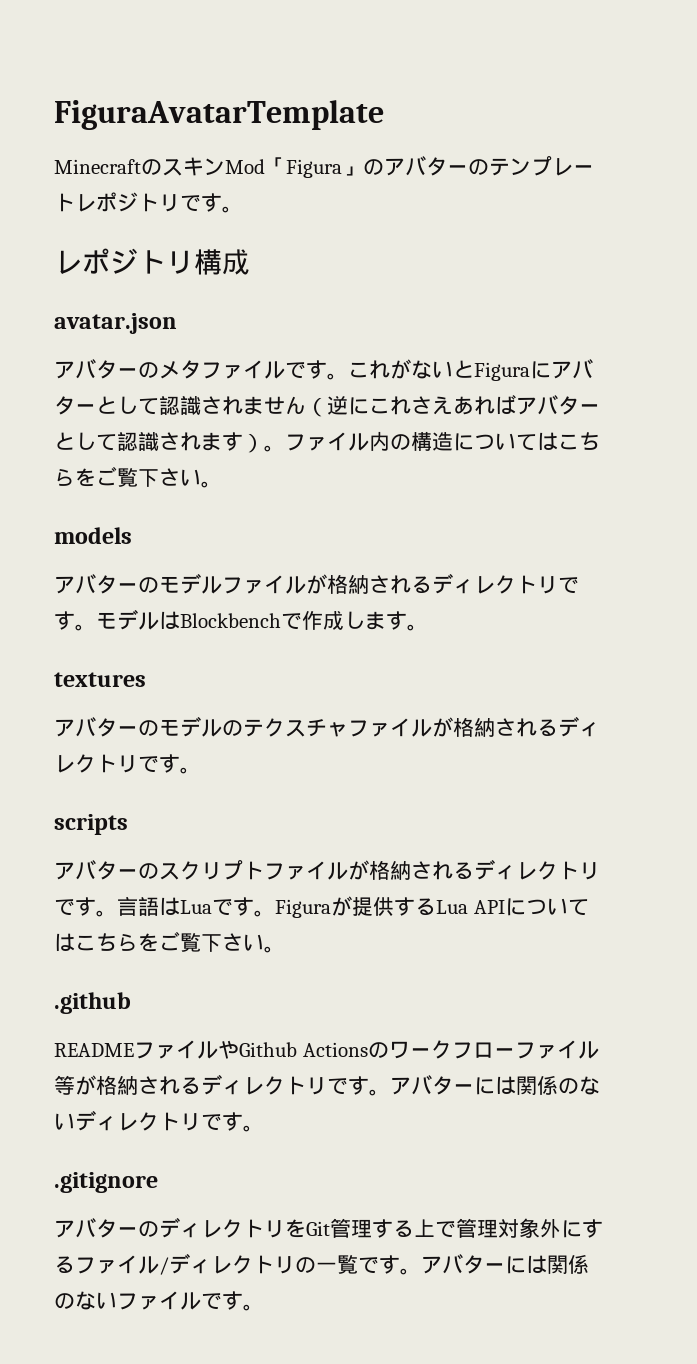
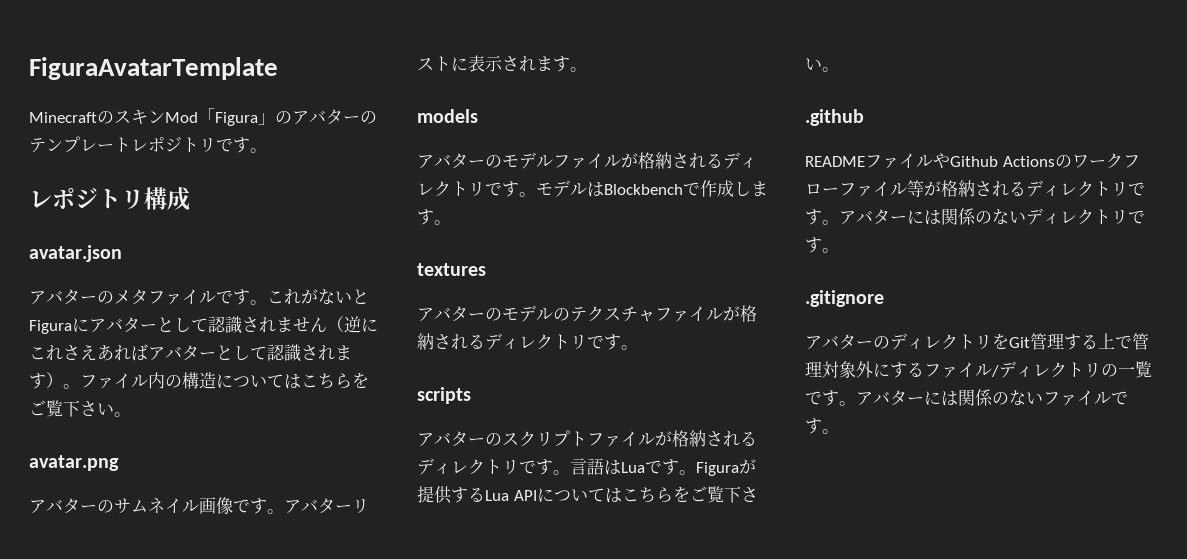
(222, 484) none -> [29,455,119,471] [29,497,369,515] [417,55,587,72] // avatar.png // アバターのサムネイル画像です。アバターリストに表示されます。

